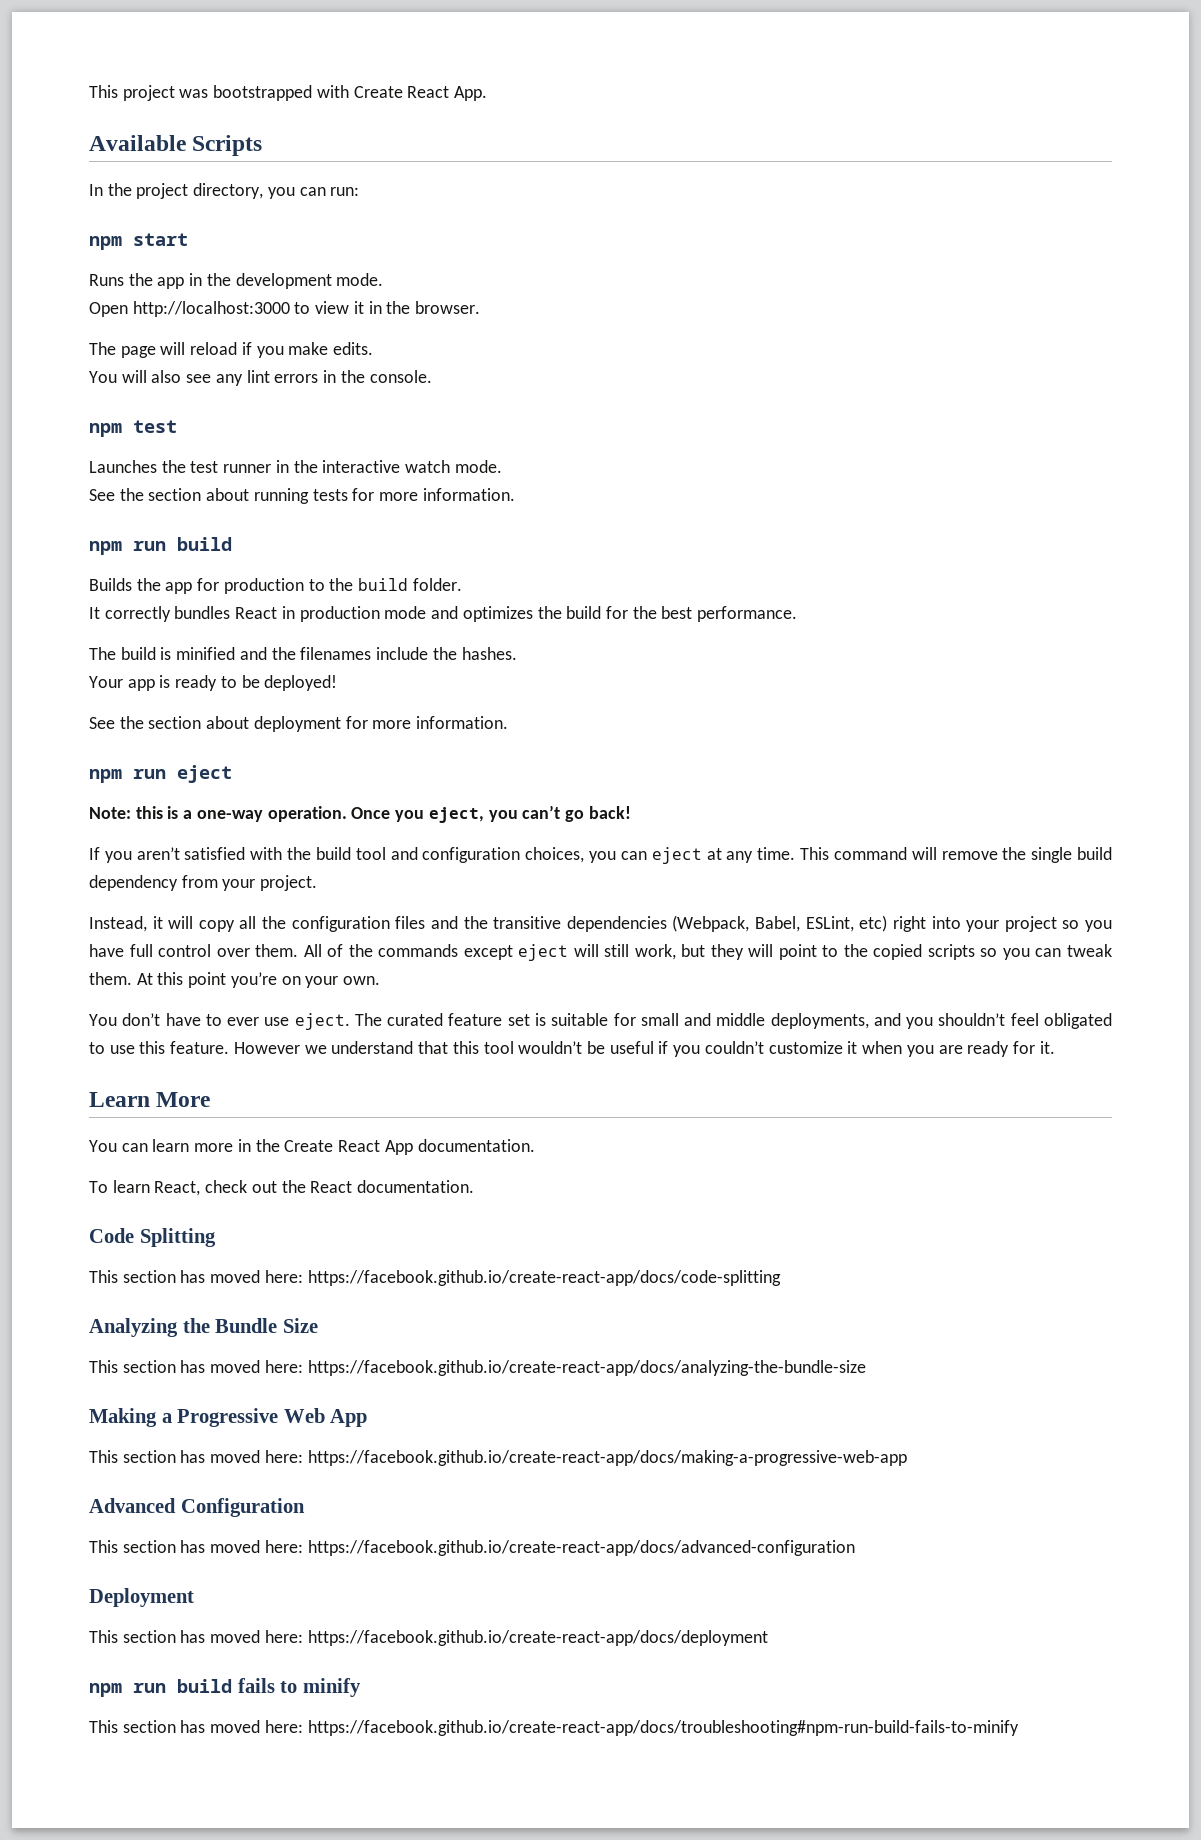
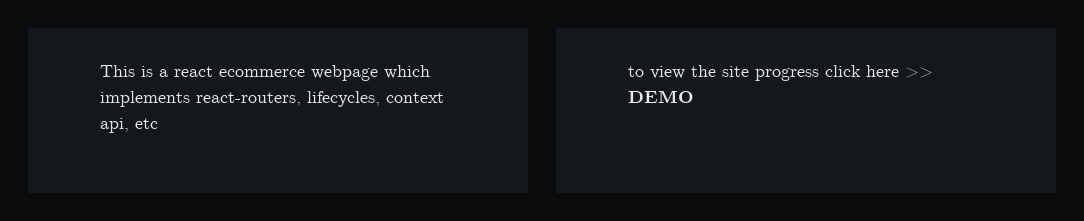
[89,85,488,101] [89,135,263,156] [89,183,360,199] [89,233,188,250] [89,273,384,289] [89,301,481,317] [89,342,374,358] [89,370,432,386] [89,420,177,437] [89,460,502,473] [89,488,515,504] [89,537,232,555] [89,578,462,594] [89,606,798,622] [89,647,517,660] [89,675,338,691] [89,716,509,732] [89,765,232,783] [89,805,631,823] [89,847,1113,864] [89,875,318,891] [89,915,1112,932] [89,944,1112,961] [89,972,381,988] [89,1013,1112,1030] [89,1041,1055,1057] [89,1092,211,1107] [89,1139,535,1155] [89,1180,475,1196] [89,1228,216,1247] [89,1270,781,1286] [89,1318,318,1337] [89,1360,866,1376] [89,1408,368,1427] [89,1450,907,1466] [89,1498,305,1517] [89,1540,855,1556] [89,1588,194,1607] [89,1630,768,1646] [89,1678,361,1697] [89,1720,1019,1736] This project was bootstrapped with Create React App. // Available Scripts // In the project directory, you can run: // npm start // Runs the app in the development mode. // Open http://localhost:3000 to view it in the browser. // The page will reload if you make edits. // You will also see any lint errors in the console. // npm test // Launches the test runner in the interactive watch mode. // See the section about running tests for more information. // npm run build // Builds the app for production to the build folder. // It correctly bundles React in production mode and optimizes the build for the best performance. // The build is minified and the filenames include the hashes. // Your app is ready to be deployed! // See the section about deployment for more information. // npm run eject // Note: this is a one-way operation. Once you eject, you can’t go back! // If you aren’t satisfied with the build tool and configuration choices, you can eject at any time. This command will remove the single build dependency from your project. // Instead, it will copy all the configuration files and the transitive dependencies (Webpack, Babel, ESLint, etc) right into your project so you have full control over them. All of the commands except eject will still work, but they will point to the copied scripts so you can tweak them. At this point you’re on your own. // You don’t have to ever use eject. The curated feature set is suitable for small and middle deployments, and you shouldn’t feel obligated to use this feature. However we understand that this tool wouldn’t be useful if you couldn’t customize it when you are ready for it. // Learn More // You can learn more in the Create React App documentation. // To learn React, check out the React documentation. // Code Splitting // This section has moved here: https://facebook.github.io/create-react-app/docs/code-splitting // Analyzing the Bundle Size // This section has moved here: https://facebook.github.io/create-react-app/docs/analyzing-the-bundle-size // Making a Progressive Web App // This section has moved here: https://facebook.github.io/create-react-app/docs/making-a-progressive-web-app // Advanced Configuration // This section has moved here: https://facebook.github.io/create-react-app/docs/advanced-configuration // Deployment // This section has moved here: https://facebook.github.io/create-react-app/docs/deployment // npm run build fails to minify // This section has moved here: https://facebook.github.io/create-react-app/docs/troubleshooting#npm-run-build-fails-to-minify -> [100,65,430,81] [100,91,444,107] [100,118,158,133] [628,65,933,81] [628,90,694,103] This is a react ecommerce webpage which implements react-routers, lifecycles, context api, etc // to view the site progress click here >> DEMO

